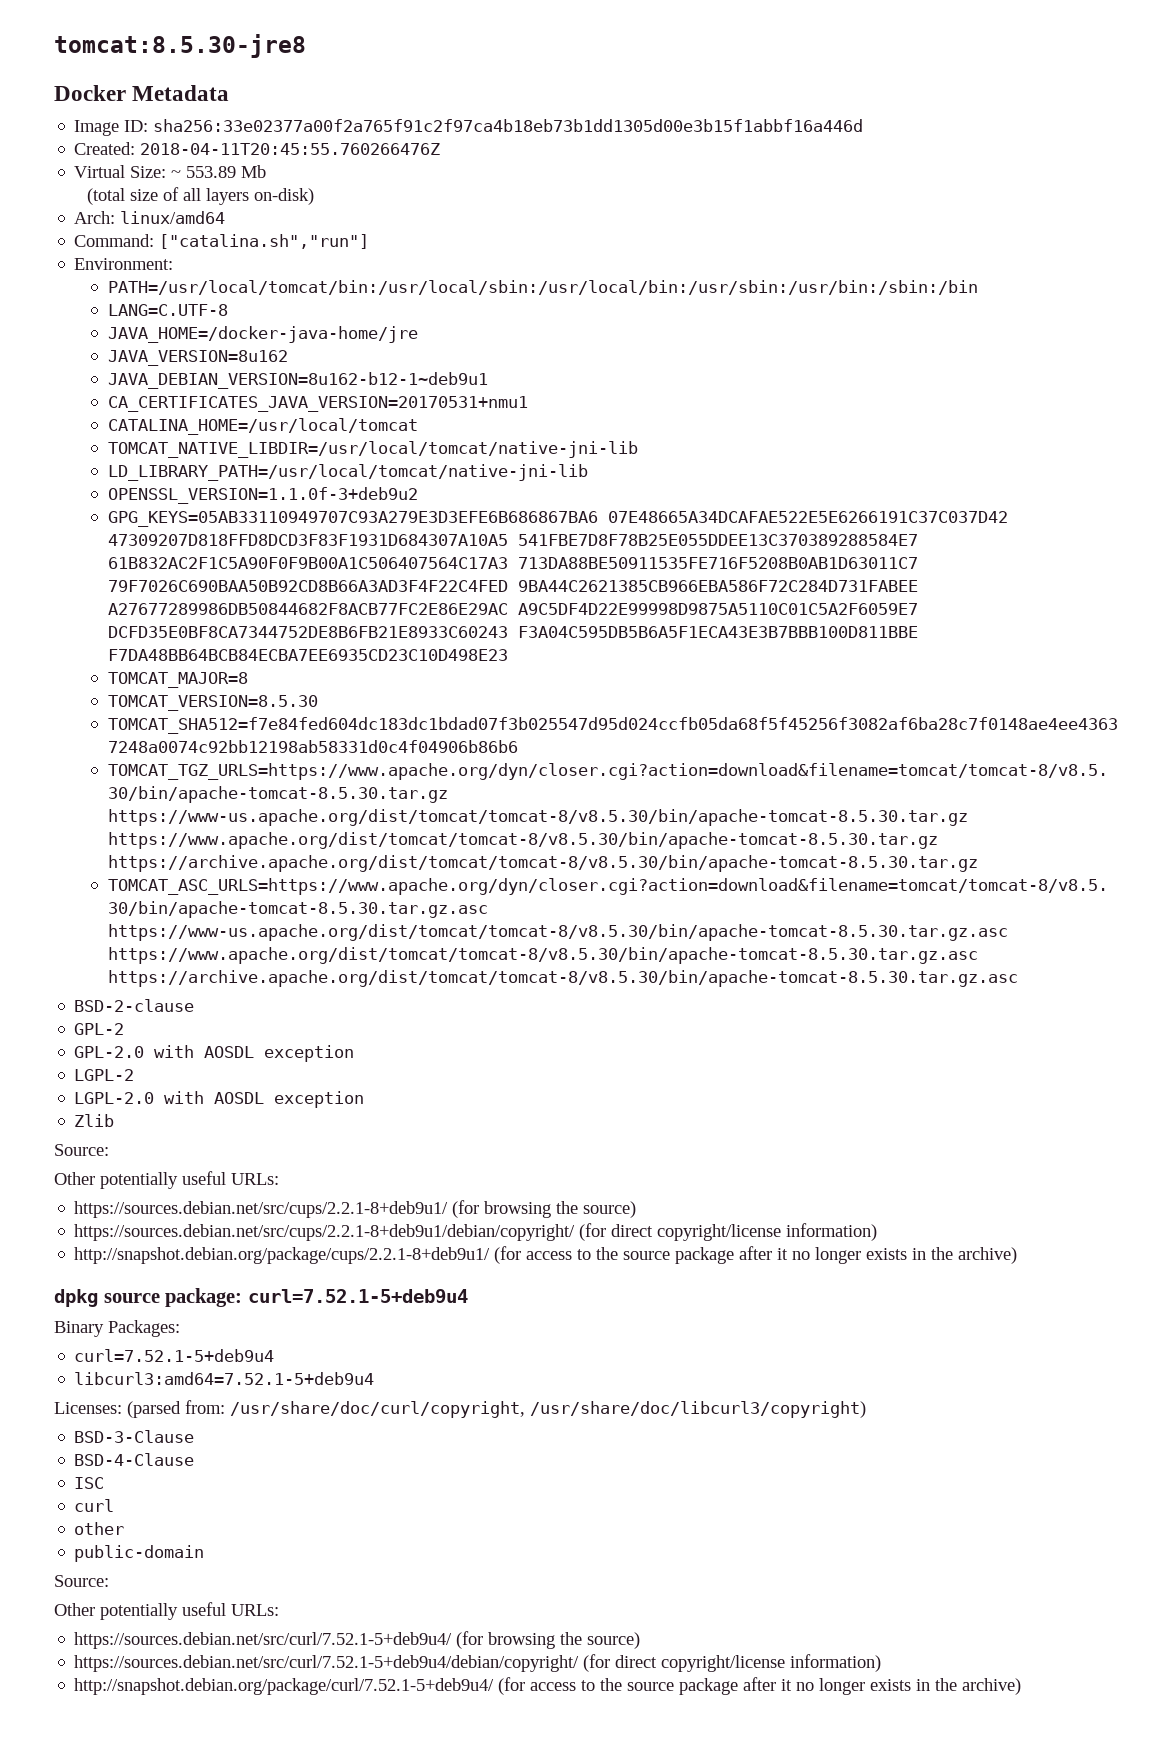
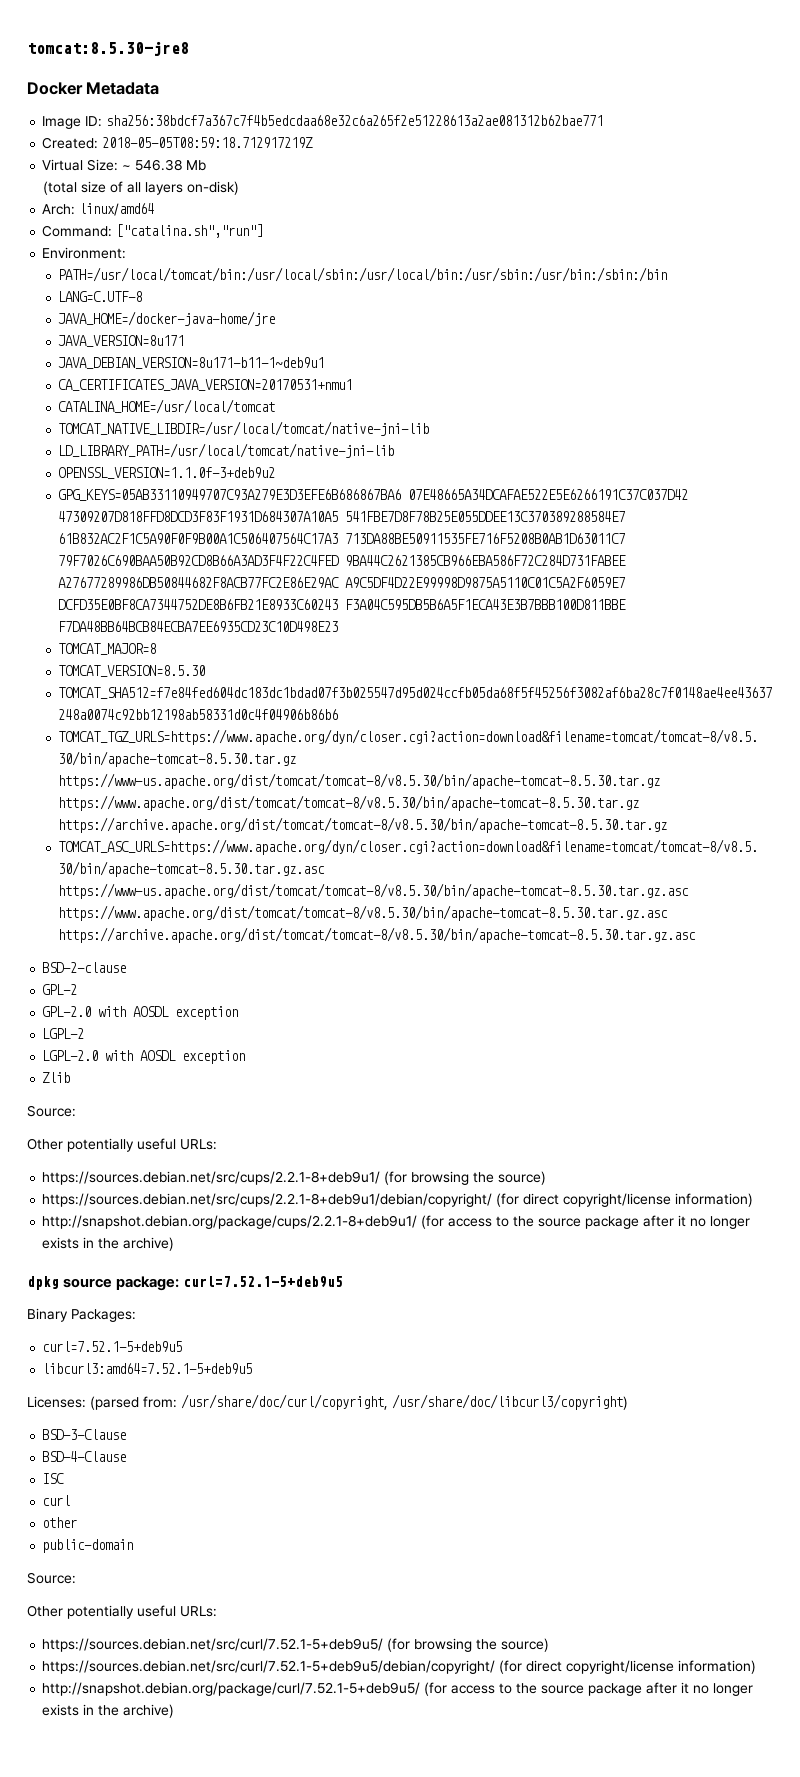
[153,119,864,132] sha256:33e02377a00f2a765f91c2f97ca4b18eb73b1dd1305d00e3b15f1abbf16a446d -> [106,115,604,126] sha256:38bdcf7a367c7f4b5edcdaa68e32c6a265f2e51228613a2ae081312b62bae771
[140,143,441,155] 2018-04-11T20:45:55.760266476Z -> [102,137,314,148] 2018-05-05T08:59:18.712917219Z
[186,166,237,178] 553.89 -> [135,159,183,171] 546.38
[107,350,288,366] [107,372,488,389] JAVA_VERSION=8u162 // JAVA_DEBIAN_VERSION=8u162-b12-1~deb9u1 -> [58,335,185,347] [58,357,325,369] JAVA_VERSION=8u171 // JAVA_DEBIAN_VERSION=8u171-b11-1~deb9u1
[247,1289,468,1303] curl=7.52.1-5+deb9u4 -> [183,1276,344,1288] curl=7.52.1-5+deb9u5
[74,1349,275,1362] [74,1372,375,1385] curl=7.52.1-5+deb9u4 // libcurl3:amd64=7.52.1-5+deb9u4 -> [42,1341,183,1352] [42,1363,253,1374] curl=7.52.1-5+deb9u5 // libcurl3:amd64=7.52.1-5+deb9u5
[74,1631,641,1649] [74,1654,882,1672] [74,1678,495,1695] https://sources.debian.net/src/curl/7.52.1-5+deb9u4/ (for browsing the source) // https://sources.debian.net/src/curl/7.52.1-5+deb9u4/debian/copyright/ (for direct copyright/license information) // http://snapshot.debian.org/package/curl/7.52.1-5+deb9u4/ -> [42,1638,550,1652] [42,1660,757,1674] [42,1682,421,1696] https://sources.debian.net/src/curl/7.52.1-5+deb9u5/ (for browsing the source) // https://sources.debian.net/src/curl/7.52.1-5+deb9u5/debian/copyright/ (for direct copyright/license information) // http://snapshot.debian.org/package/curl/7.52.1-5+deb9u5/

